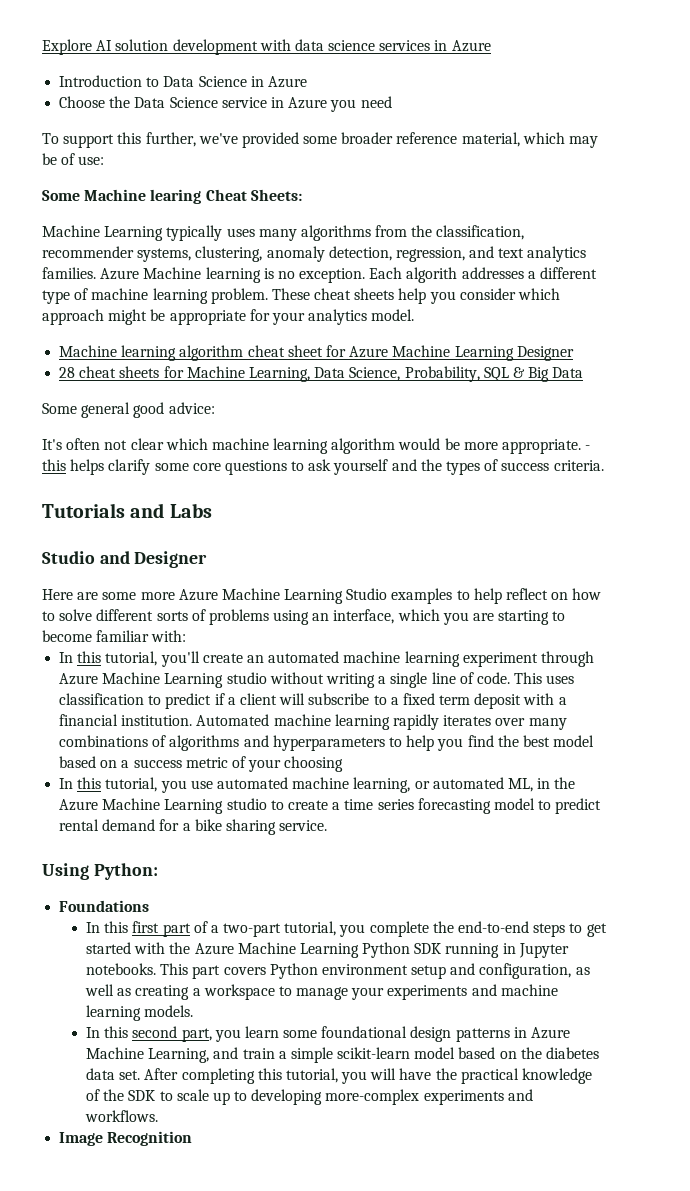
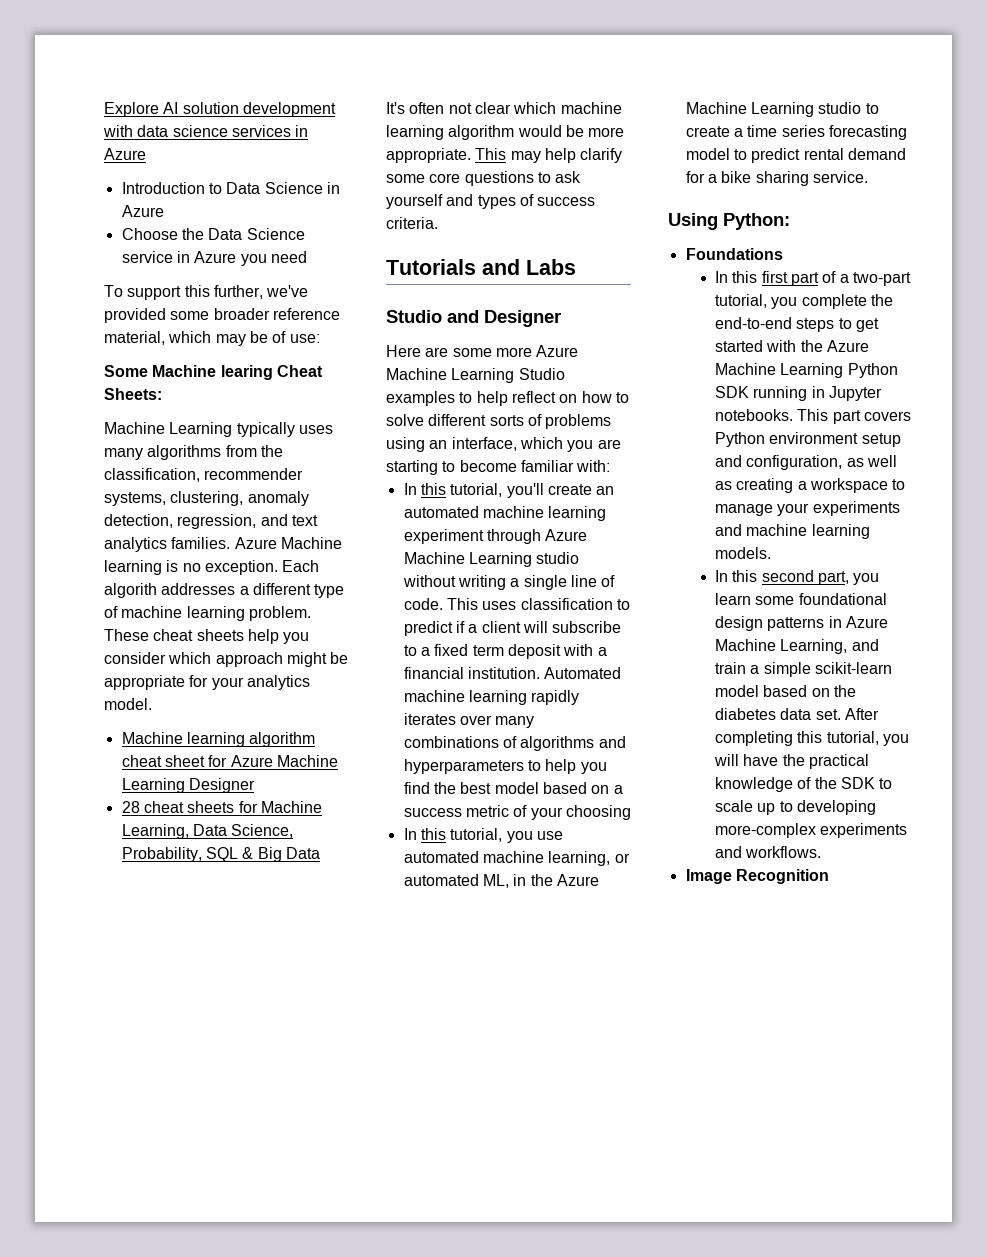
[42,402,215,418] // Some general good advice: -> (320, 853) none
[585,445,591,450] [42,459,105,475] - this helps -> [475,148,576,163] This may help
[420,459,442,471] the -> (474, 200) none

